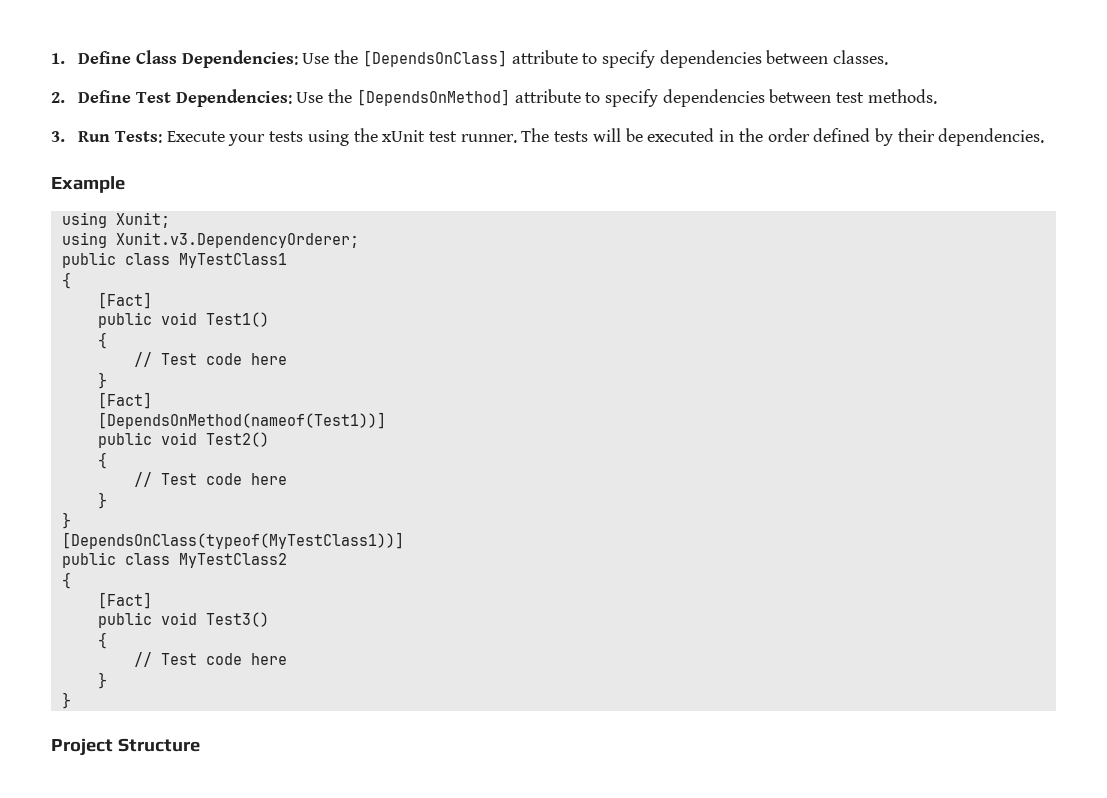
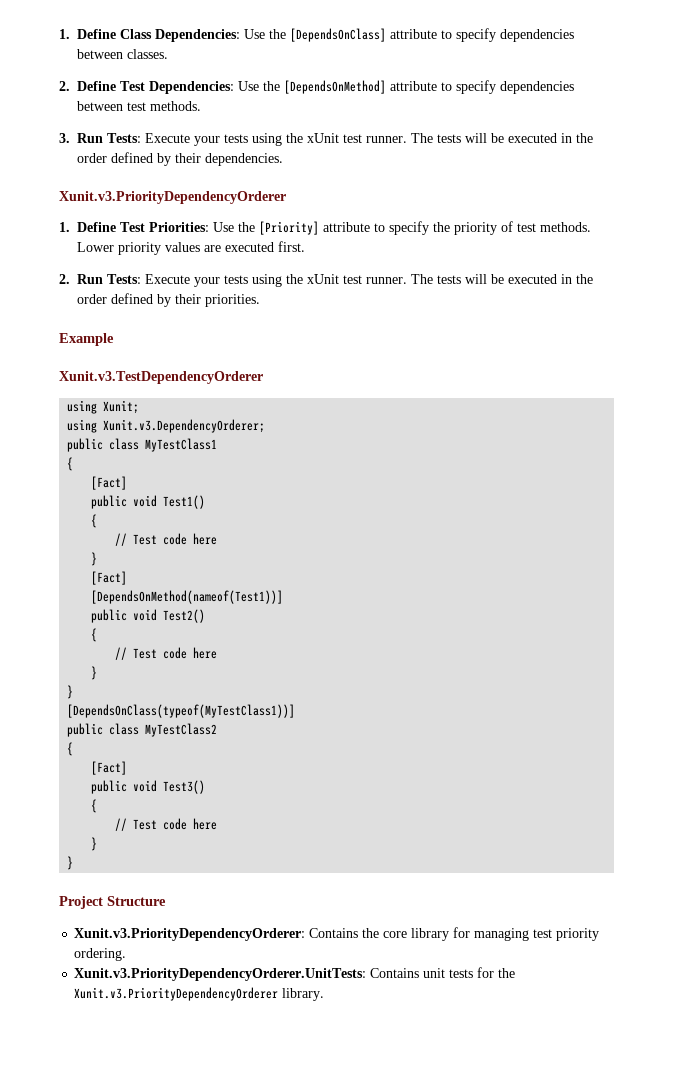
(1045, 137) none -> [59,191,286,204] [59,221,591,235] [77,241,305,255] [59,274,593,287] [77,293,260,307] // Xunit.v3.PriorityDependencyOrderer // 1. Define Test Priorities: Use the [Priority] attribute to specify the priority of test methods. Lower priority values are executed first. // 2. Run Tests: Execute your tests using the xUnit test runner. The tests will be executed in the order defined by their priorities.
(125, 184) none -> [59,371,263,384] // Xunit.v3.TestDependencyOrderer
(200, 745) none -> [74,927,600,941] [74,948,127,961] [74,967,516,981] [74,987,325,1001] // Xunit.v3.PriorityDependencyOrderer: Contains the core library for managing test priority ordering. // Xunit.v3.PriorityDependencyOrderer.UnitTests: Contains unit tests for the Xunit.v3.PriorityDependencyOrderer library.

